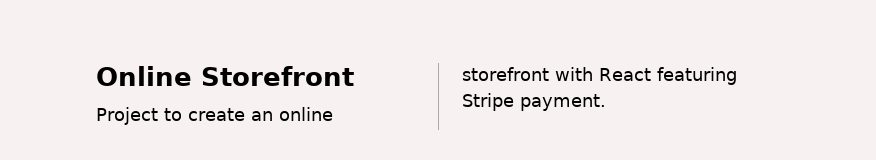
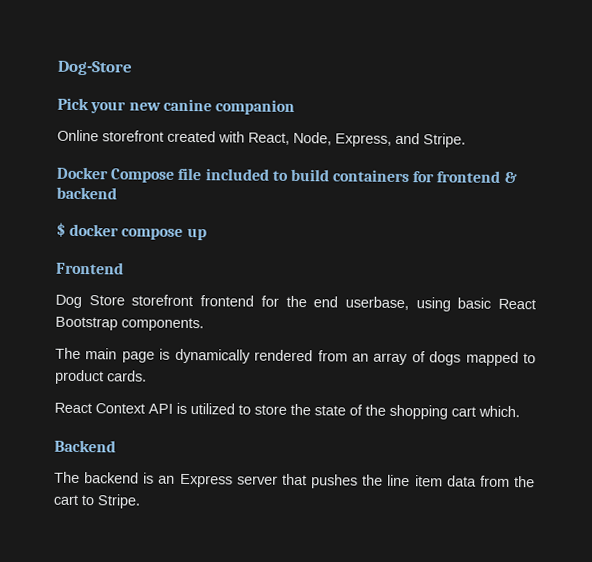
[96,66,354,86] [96,107,333,125] [462,67,737,85] [462,93,606,111] Online Storefront // Project to create an online storefront with React featuring Stripe payment. -> [57,60,133,76] [57,97,296,115] [57,129,466,148] [56,166,518,184] [56,186,117,200] [56,222,207,241] [56,261,124,275] [55,294,536,312] [55,316,204,332] [55,347,537,367] [55,369,147,385] [54,402,520,420] [54,439,116,453] [54,471,535,489] [53,494,141,509] Dog-Store // Pick your new canine companion // Online storefront created with React, Node, Express, and Stripe. // Docker Compose file included to build containers for frontend & backend // $ docker compose up // Frontend // Dog Store storefront frontend for the end userbase, using basic React Bootstrap components. // The main page is dynamically rendered from an array of dogs mapped to product cards. // React Context API is utilized to store the state of the shopping cart which. // Backend // The backend is an Express server that pushes the line item data from the cart to Stripe.

